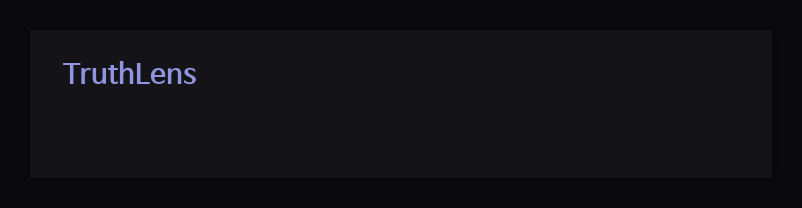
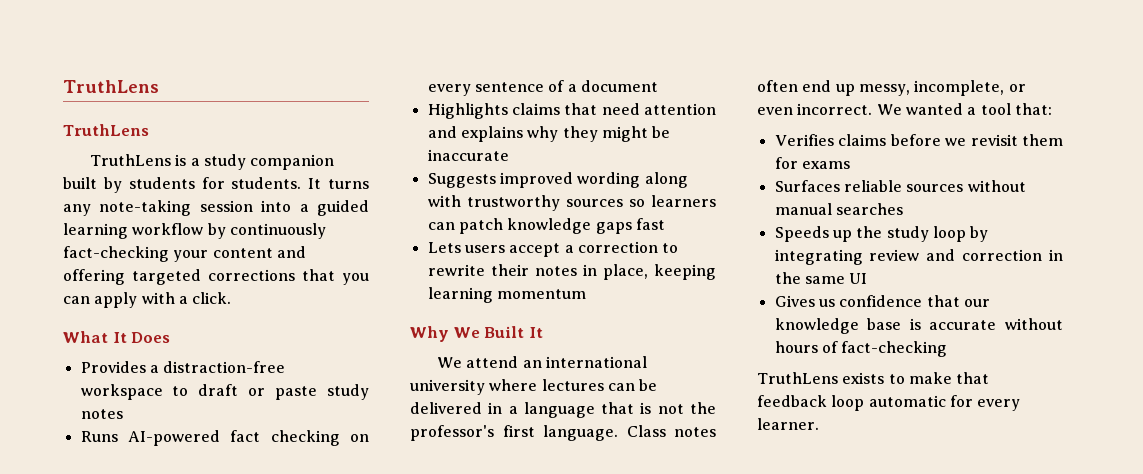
[63,61,196,85] TruthLens -> [63,80,159,93] [63,124,149,136] [90,154,335,170] [63,177,370,193] [63,200,369,216] [63,223,326,239] [63,246,306,262] [63,269,369,285] [63,292,232,308] [63,331,171,343] [80,361,286,373] [80,384,369,400] [80,409,123,419] [80,430,369,446] [427,80,658,96] [427,103,716,119] [427,126,671,142] [427,149,509,161] [427,172,688,188] [427,195,716,211] [427,218,665,234] [427,241,679,257] [427,264,716,280] [427,287,586,303] [410,326,543,342] [437,356,648,368] [410,379,658,395] [410,402,716,418] [410,425,716,441] [757,80,1026,96] [757,103,1052,115] [774,134,1063,146] [774,157,850,169] [774,180,1026,192] [774,203,903,215] [774,226,989,242] [774,249,1063,265] [774,272,868,284] [774,295,990,307] [774,318,1063,334] [774,341,948,357] [757,372,990,384] [757,395,1021,411] [757,418,819,430] TruthLens // TruthLens // TruthLens is a study companion built by students for students. It turns any note-taking session into a guided learning workflow by continuously fact-checking your content and offering targeted corrections that you can apply with a click. // What It Does // Provides a distraction-free workspace to draft or paste study notes // Runs AI-powered fact checking on every sentence of a document // Highlights claims that need attention and explains why they might be inaccurate // Suggests improved wording along with trustworthy sources so learners can patch knowledge gaps fast // Lets users accept a correction to rewrite their notes in place, keeping learning momentum // Why We Built It // We attend an international university where lectures can be delivered in a language that is not the professor's first language. Class notes often end up messy, incomplete, or even incorrect. We wanted a tool that: // Verifies claims before we revisit them for exams // Surfaces reliable sources without manual searches // Speeds up the study loop by integrating review and correction in the same UI // Gives us confidence that our knowledge base is accurate without hours of fact-checking // TruthLens exists to make that feedback loop automatic for every learner.

